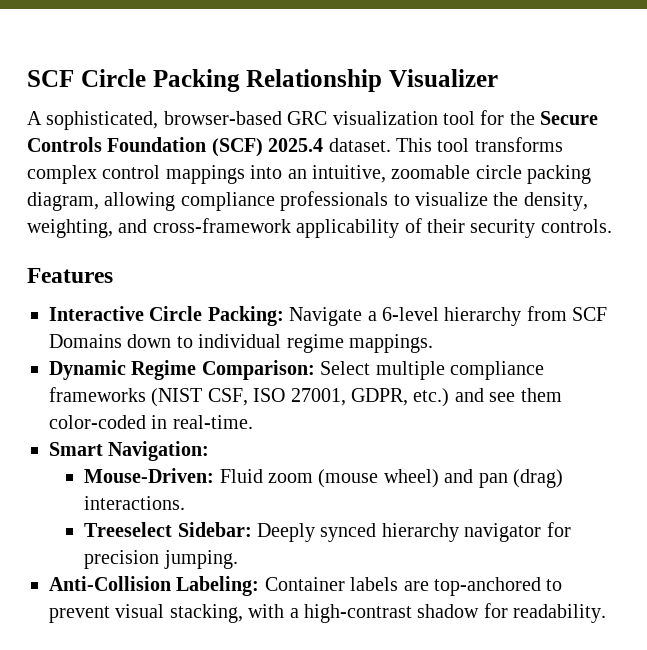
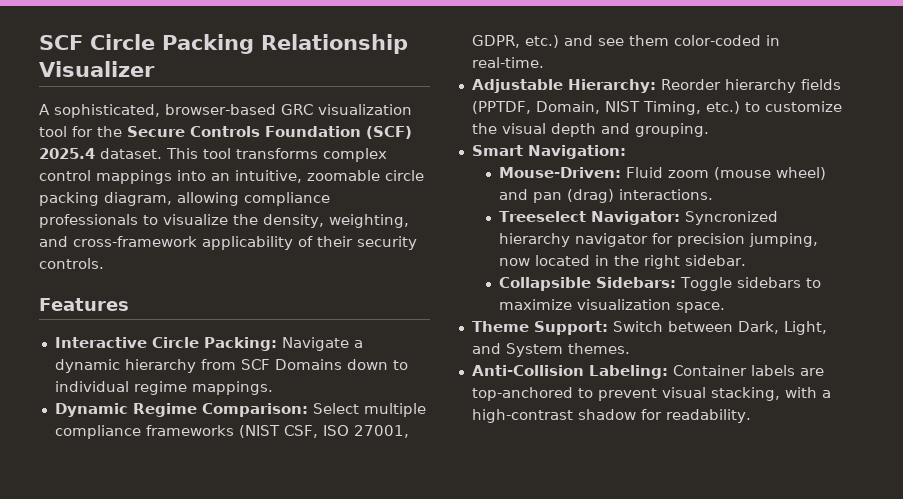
[381,307,439,321] 6-level -> [54,359,120,373] dynamic
(253, 422) none -> [471,79,841,93] [471,101,842,115] [471,123,709,137] // Adjustable Hierarchy: Reorder hierarchy fields (PPTDF, Domain, NIST Timing, etc.) to customize the visual depth and grouping.
[177,522,377,542] Sidebar: Deeply synced -> [591,211,779,225] Navigator: Syncronized
[163,550,238,569] jumping. -> [749,233,819,247] [499,255,747,269] [499,277,822,291] [499,299,726,313] [471,321,827,335] [471,343,630,357] jumping, now located in the right sidebar. // Collapsible Sidebars: Toggle sidebars to maximize visualization space. // Theme Support: Switch between Dark, Light, and System themes.

